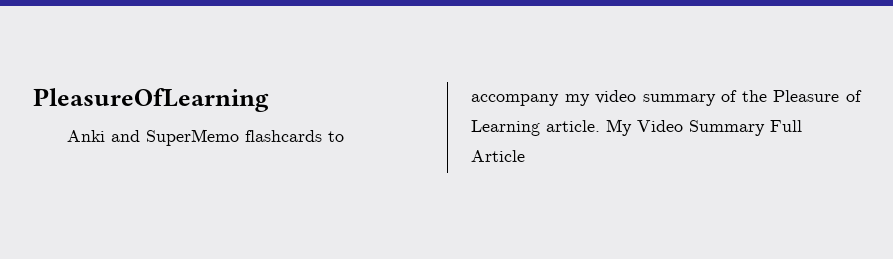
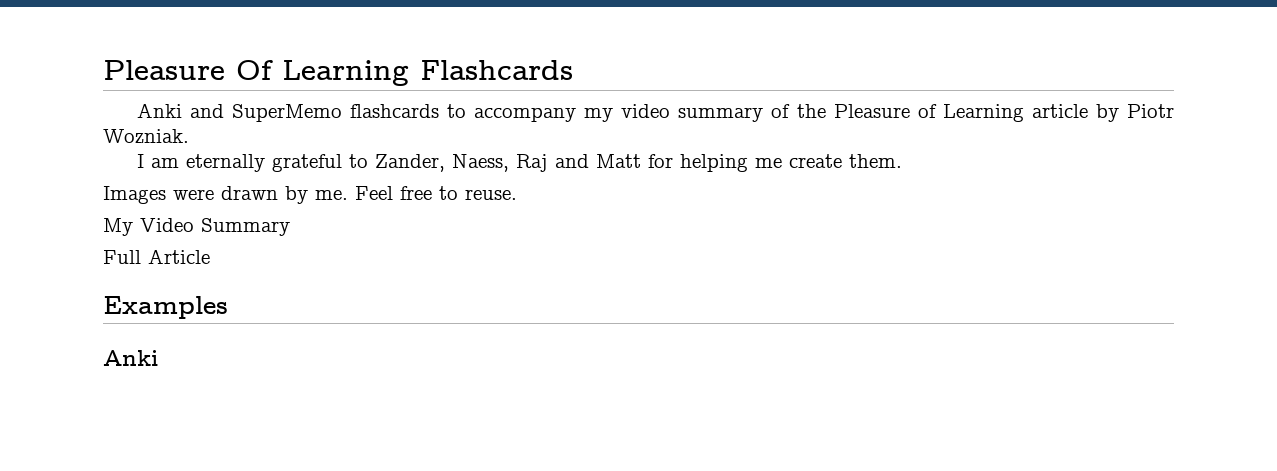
[33,88,269,112] PleasureOfLearning -> [103,60,573,86] Pleasure Of Learning Flashcards
[546,120,600,132] article. -> [1031,104,1174,122] [103,129,189,144] [136,154,902,172] [103,186,517,204] article by Piotr Wozniak. // I am eternally grateful to Zander, Naess, Raj and Matt for helping me create them. // Images were drawn by me. Feel free to reuse. //
(765, 128) none -> (290, 227) //
(525, 156) none -> [103,296,228,319] [103,350,158,366] // Examples // Anki

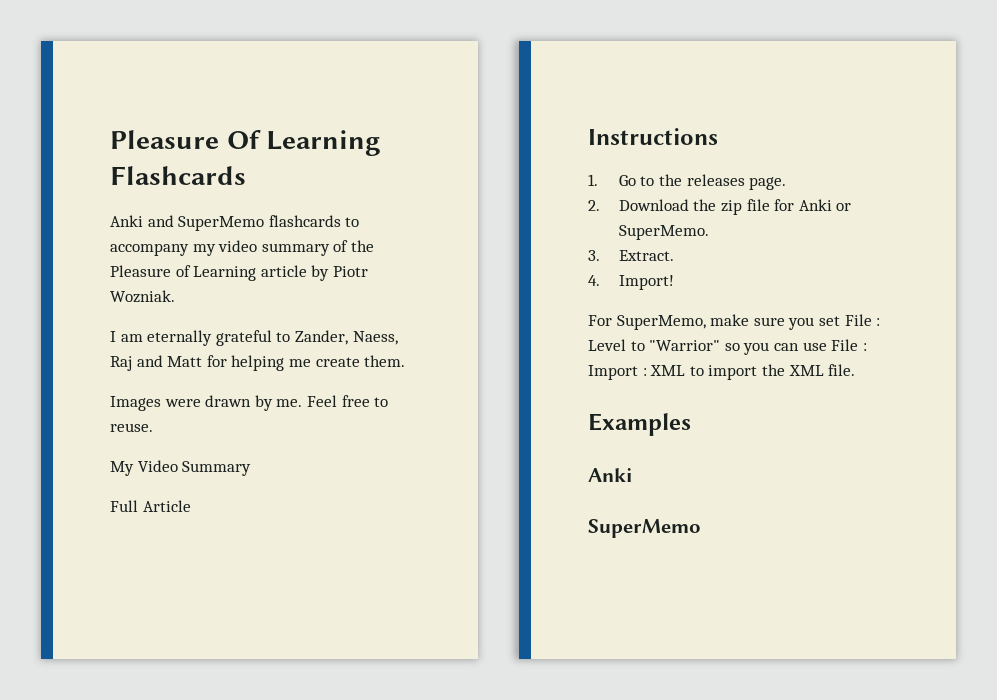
(210, 256) none -> [588,128,718,145] [588,174,787,190] [588,199,852,215] [618,225,709,240] [588,250,674,261] [588,275,674,290] [588,314,881,330] [588,339,867,355] [588,364,856,380] // Instructions // 1. Go to the releases page. // 2. Download the zip file for Anki or SuperMemo. // 3. Extract. // 4. Import! // For SuperMemo, make sure you set File : Level to "Warrior" so you can use File : Import : XML to import the XML file.
(158, 358) none -> [588,519,701,538] // SuperMemo

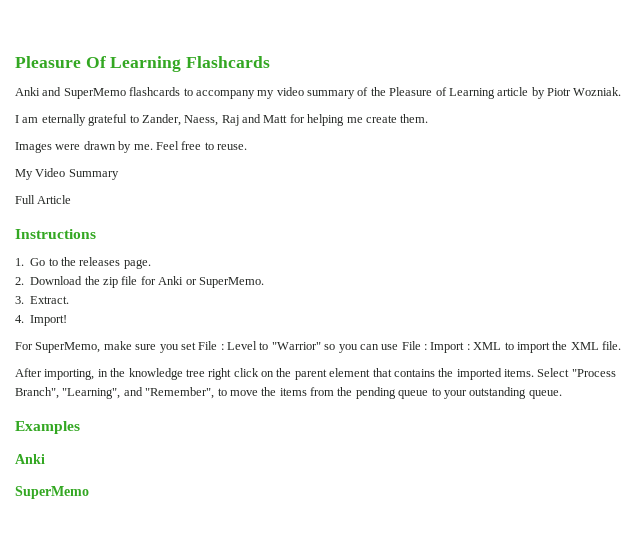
(856, 370) none -> [15,368,616,380] [15,387,562,399] // After importing, in the knowledge tree right click on the parent element that contains the imported items. Select "Process Branch", "Learning", and "Remember", to move the items from the pending queue to your outstanding queue.

